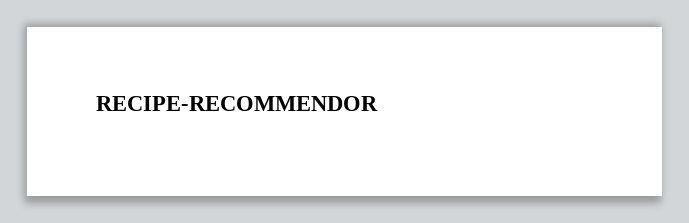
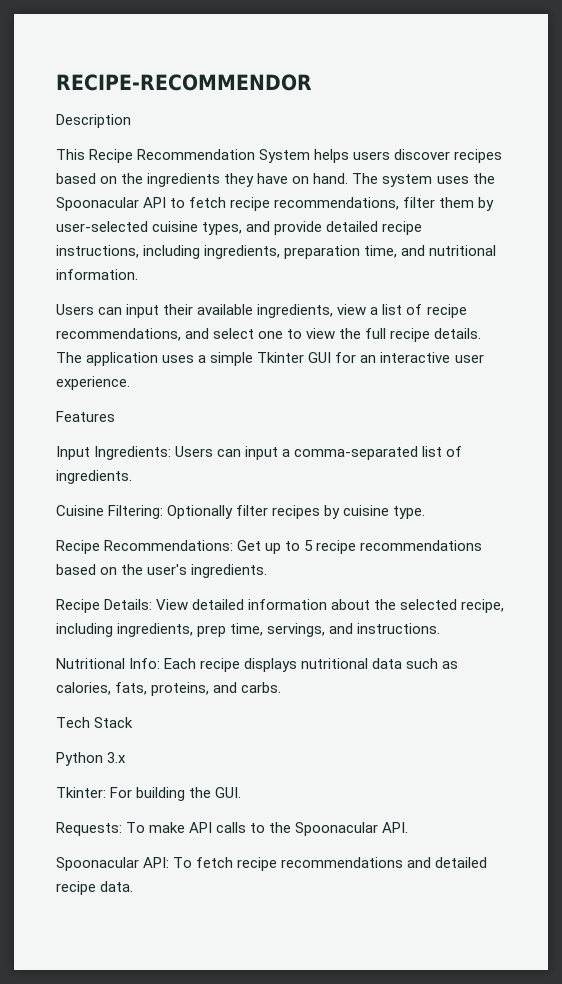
(378, 103) none -> [56,114,131,128] [56,149,503,163] [56,173,495,187] [56,197,495,211] [56,221,423,235] [56,245,497,259] [56,269,138,280] [56,304,467,318] [56,328,482,342] [56,352,484,366] [56,376,130,390] [56,411,115,422] [56,446,463,460] [56,470,132,484] [56,505,426,519] [56,540,483,554] [56,564,268,578] [56,599,505,613] [56,623,441,637] [56,658,459,672] [56,682,282,696] [56,717,134,728] [56,752,127,766] [56,787,242,801] [56,822,409,836] [56,857,488,871] [56,881,134,895] // Description // This Recipe Recommendation System helps users discover recipes based on the ingredients they have on hand. The system uses the Spoonacular API to fetch recipe recommendations, filter them by user-selected cuisine types, and provide detailed recipe instructions, including ingredients, preparation time, and nutritional information. // Users can input their available ingredients, view a list of recipe recommendations, and select one to view the full recipe details. The application uses a simple Tkinter GUI for an interactive user experience. // Features // Input Ingredients: Users can input a comma-separated list of ingredients. // Cuisine Filtering: Optionally filter recipes by cuisine type. // Recipe Recommendations: Get up to 5 recipe recommendations based on the user's ingredients. // Recipe Details: View detailed information about the selected recipe, including ingredients, prep time, servings, and instructions. // Nutritional Info: Each recipe displays nutritional data such as calories, fats, proteins, and carbs. // Tech Stack // Python 3.x // Tkinter: For building the GUI. // Requests: To make API calls to the Spoonacular API. // Spoonacular API: To fetch recipe recommendations and detailed recipe data.

